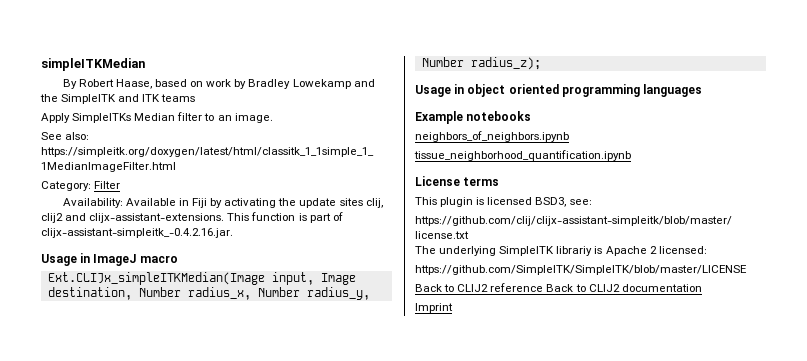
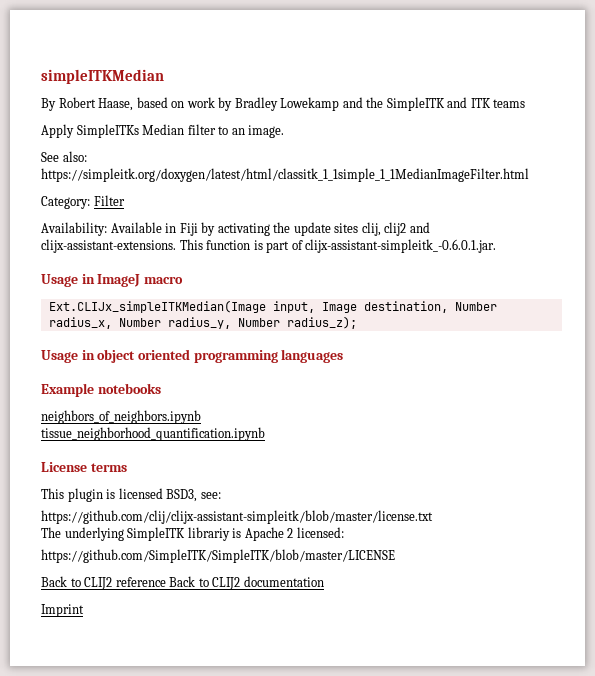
[41,228,233,238] clijx-assistant-simpleitk_-0.4.2.16.jar. -> [305,239,497,253] clijx-assistant-simpleitk_-0.6.0.1.jar.

